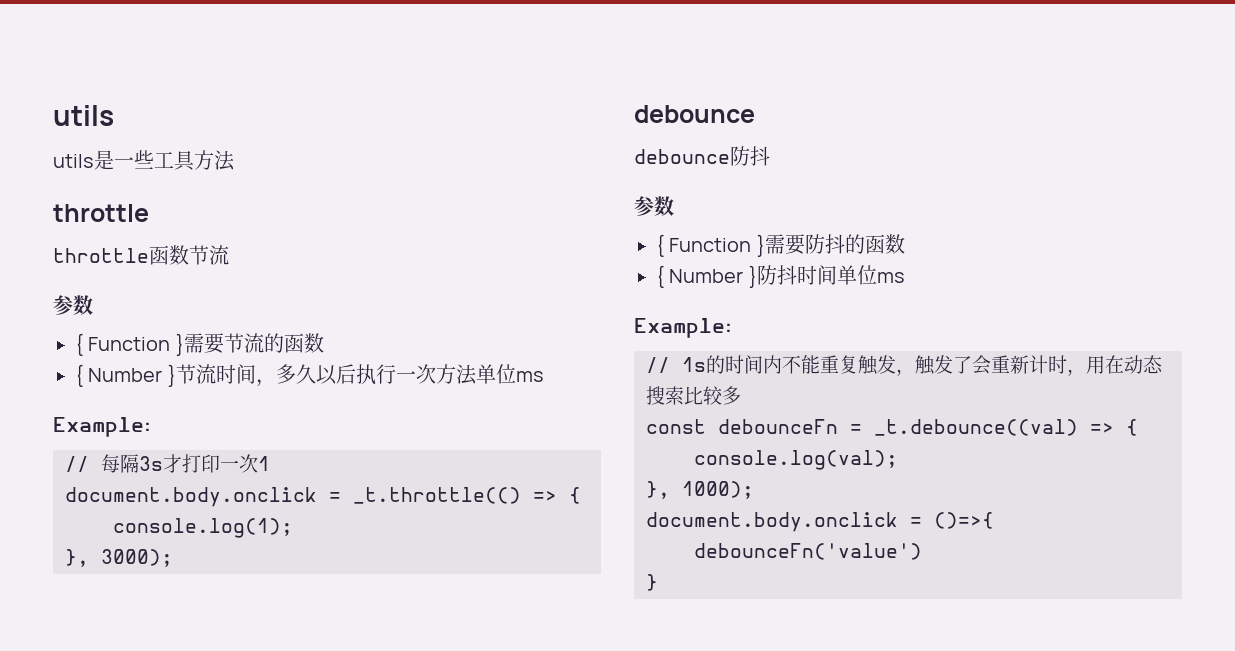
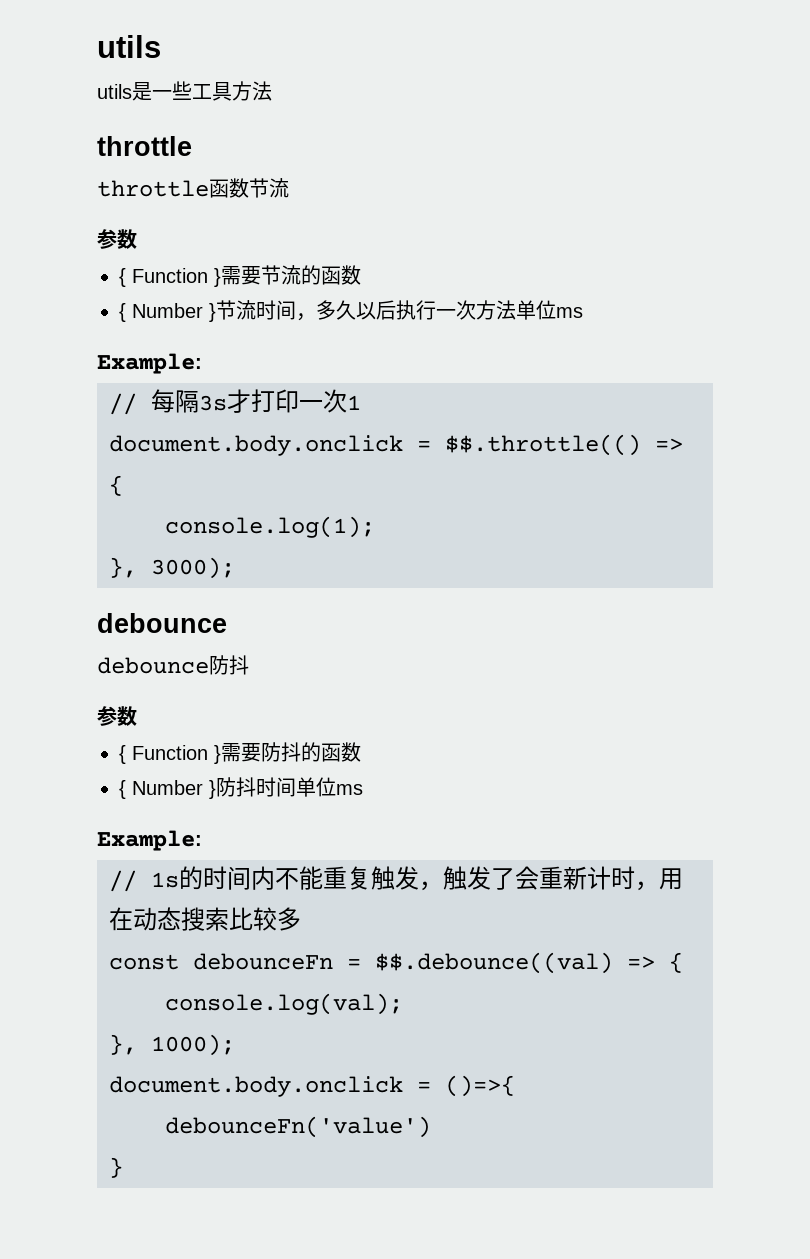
[353,487,521,504] _t.throttle(() -> [445,434,641,456] $$.throttle(()
[874,419,1078,436] _t.debounce((val) -> [375,952,613,974] $$.debounce((val)

